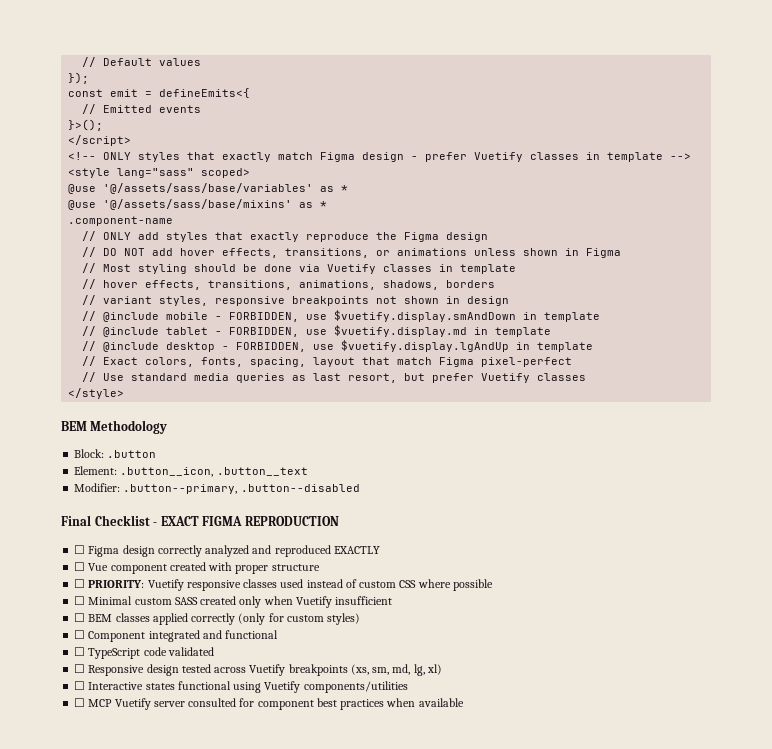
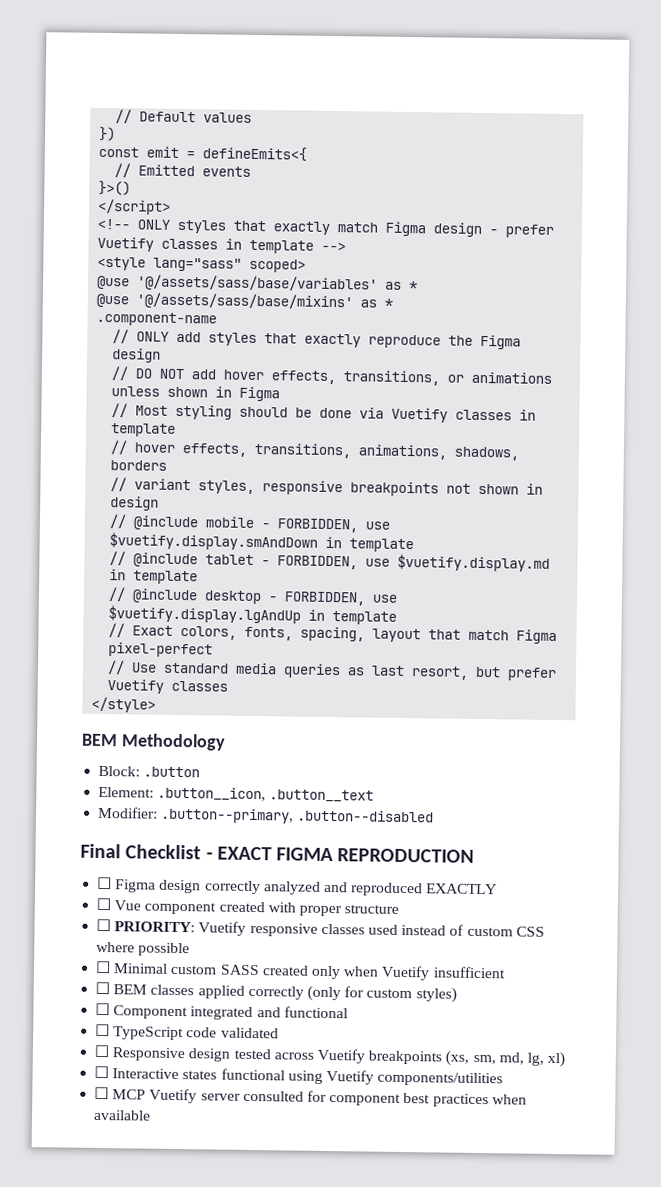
[68,72,90,84] }); -> [98,126,117,142] })
[68,119,104,131] }>(); -> [98,180,132,196] }>()

